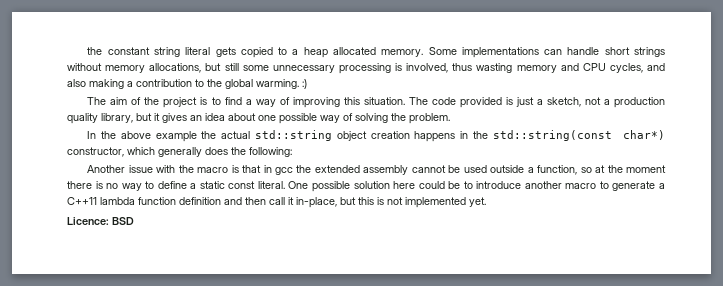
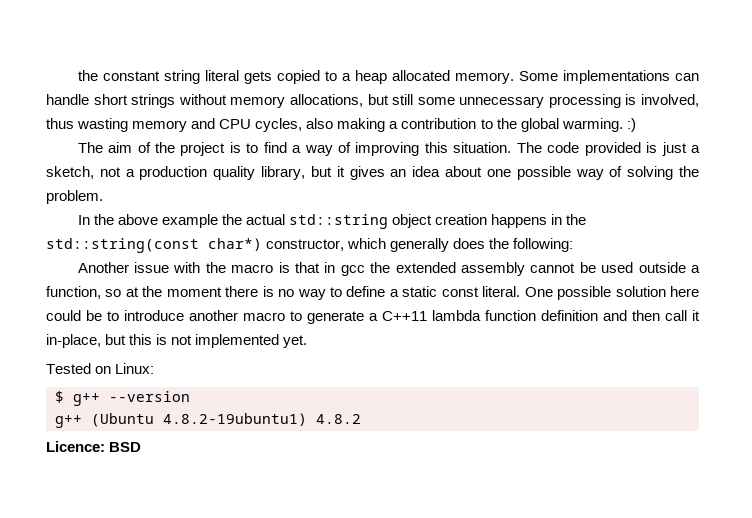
[647,63,665,71] and -> (303, 125) none
(486, 202) none -> [46,363,155,374] [55,391,190,406] [55,413,361,428] // Tested on Linux: // $ g++ --version // g++ (Ubuntu 4.8.2-19ubuntu1) 4.8.2

